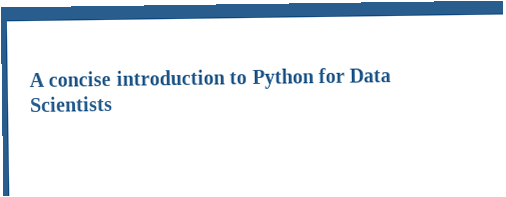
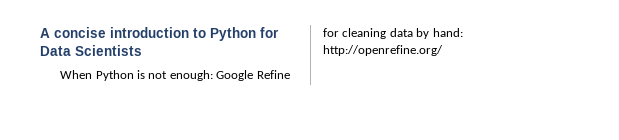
(113, 104) none -> [60,70,290,81] [323,28,463,39] [323,45,443,56] // When Python is not enough: Google Refine for cleaning data by hand: http://openrefine.org/

